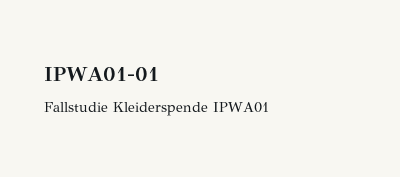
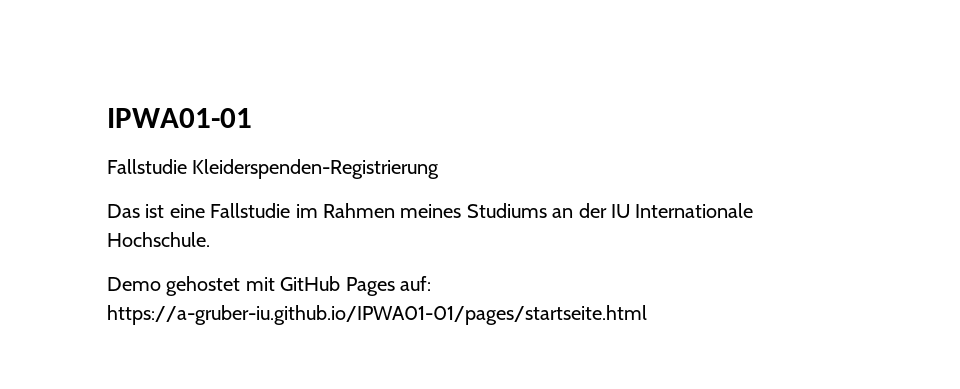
[113,102,269,116] Kleiderspende IPWA01 -> [192,159,440,179] [107,203,754,218] [107,232,210,247] [107,276,431,296] [107,305,647,325] Kleiderspenden-Registrierung // Das ist eine Fallstudie im Rahmen meines Studiums an der IU Internationale Hochschule. // Demo gehostet mit GitHub Pages auf: https://a-gruber-iu.github.io/IPWA01-01/pages/startseite.html

